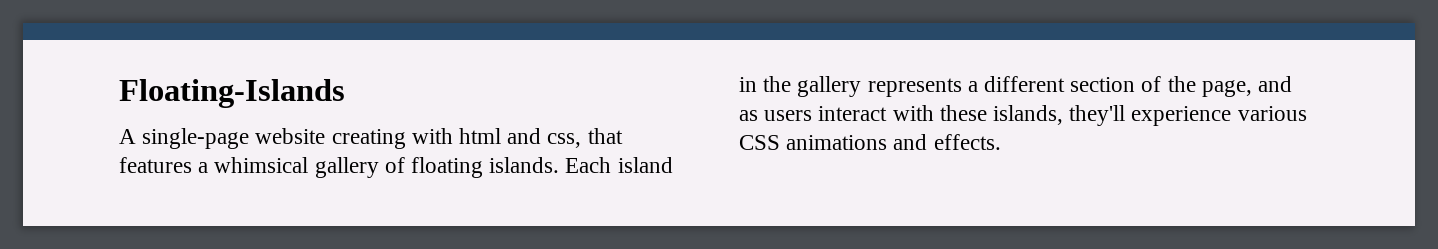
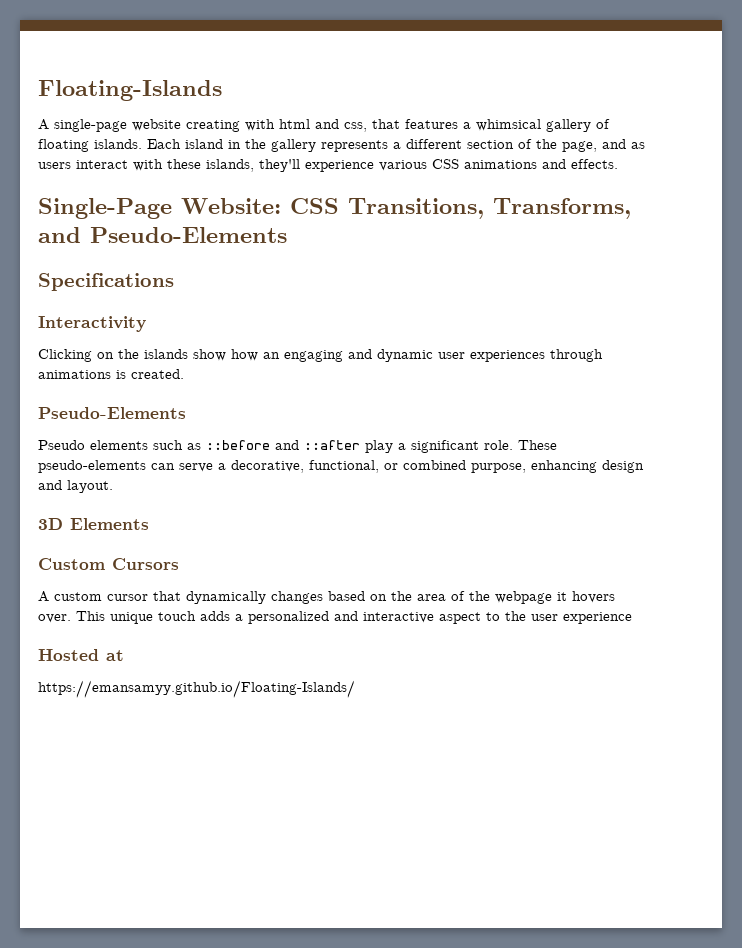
(1001, 142) none -> [38,198,631,219] [38,227,287,243] [38,273,174,291] [38,316,146,332] [38,349,603,362] [38,369,184,379] [38,407,186,419] [38,440,557,453] [38,460,644,473] [38,480,113,493] [38,518,149,530] [38,558,179,570] [38,591,615,604] [38,611,632,624] [38,649,124,661] [38,680,355,698] // Single-Page Website: CSS Transitions, Transforms, and Pseudo-Elements // Specifications // Interactivity // Clicking on the islands show how an engaging and dynamic user experiences through animations is created. // Pseudo-Elements // Pseudo elements such as ::before and ::after play a significant role. These pseudo-elements can serve a decorative, functional, or combined purpose, enhancing design and layout. // 3D Elements // Custom Cursors // A custom cursor that dynamically changes based on the area of the webpage it hovers over. This unique touch adds a personalized and interactive aspect to the user experience // Hosted at // https://emansamyy.github.io/Floating-Islands/

